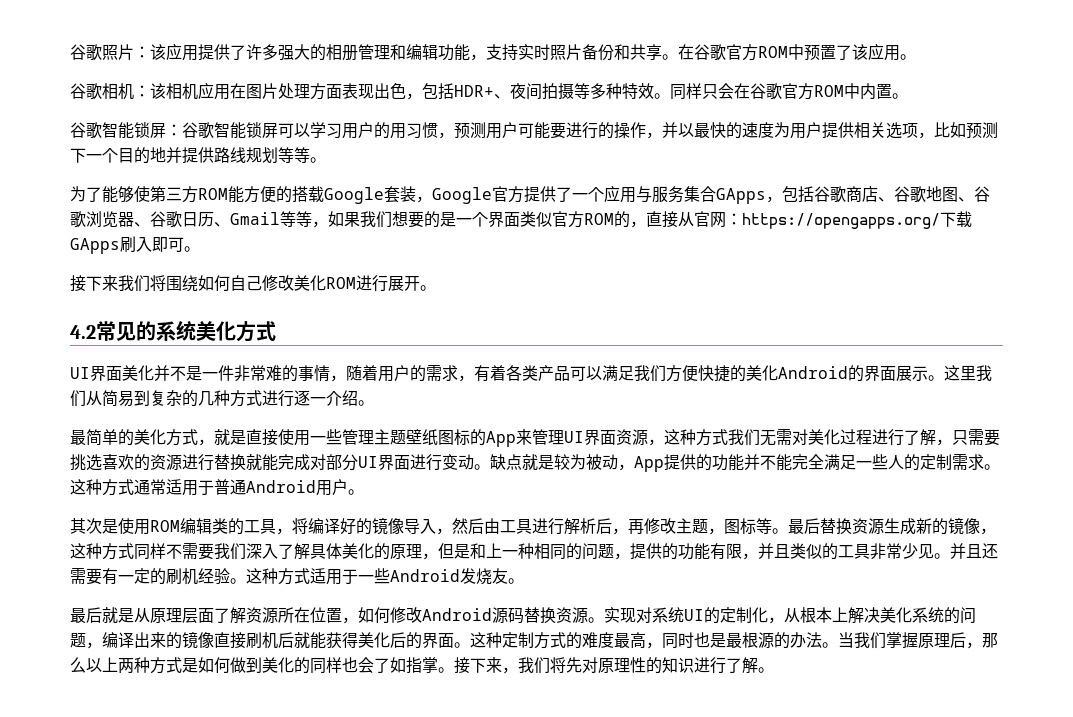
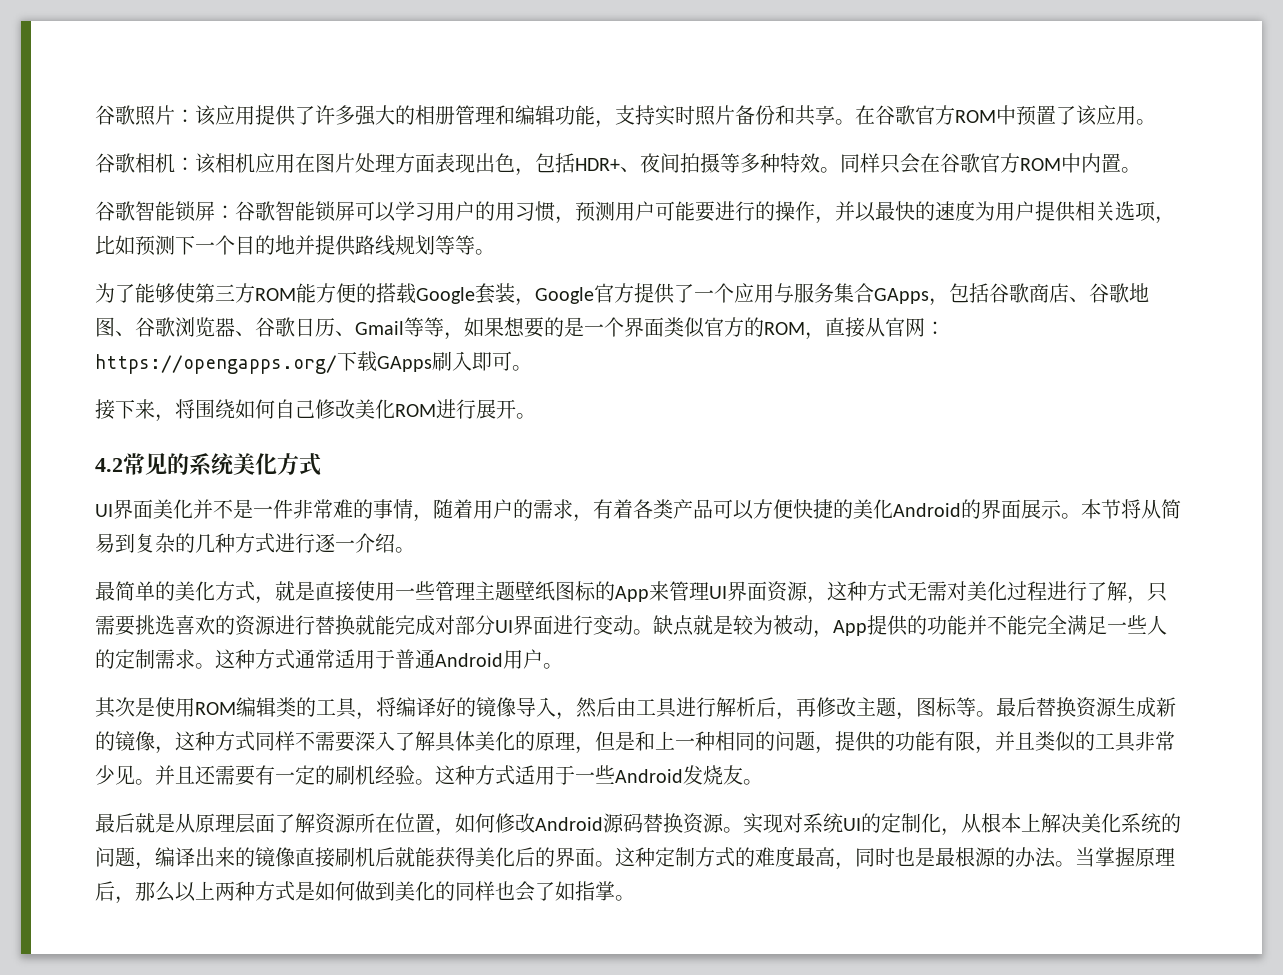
[360,211,392,228] 我们 -> (504, 327) none
[584,211,630,228] ROM的 -> [744,317,805,337] 的ROM
[118,275,150,292] 我们 -> [155,414,175,422] ，
[602,365,666,382] 满足我们 -> (754, 510) none
[944,365,992,381] [70,390,86,407] 这里我们 -> [1081,499,1141,519] 本节将
[728,429,760,446] 我们 -> (907, 591) none
[214,543,246,560] 我们 -> (355, 741) none
[854,632,886,649] 我们 -> (1095, 857) none
[454,657,774,674] 接下来，我们将先对原理性的知识进行了解。 -> (635, 898) none

